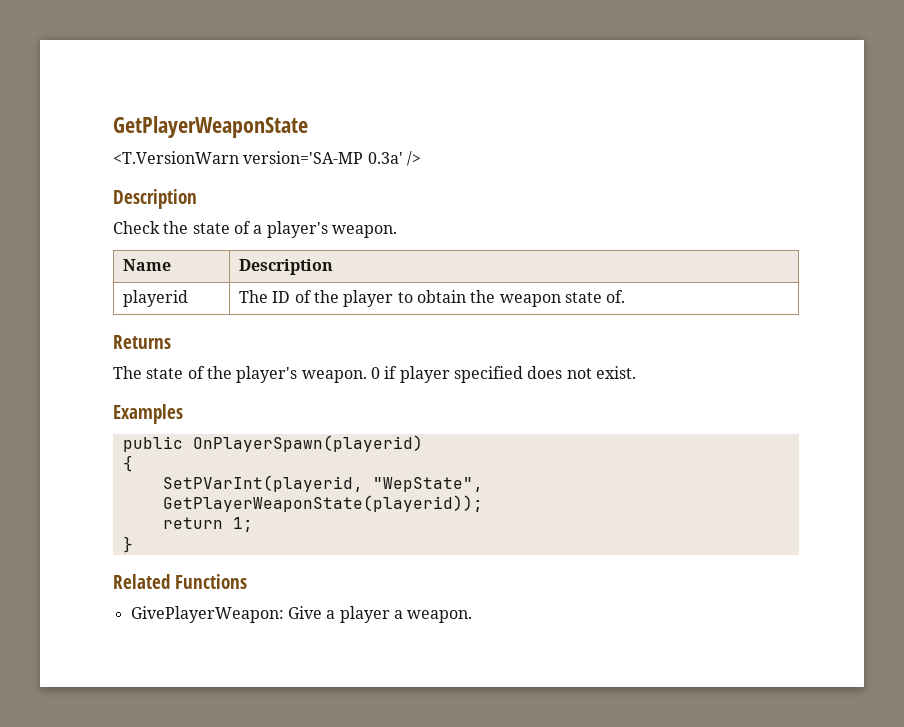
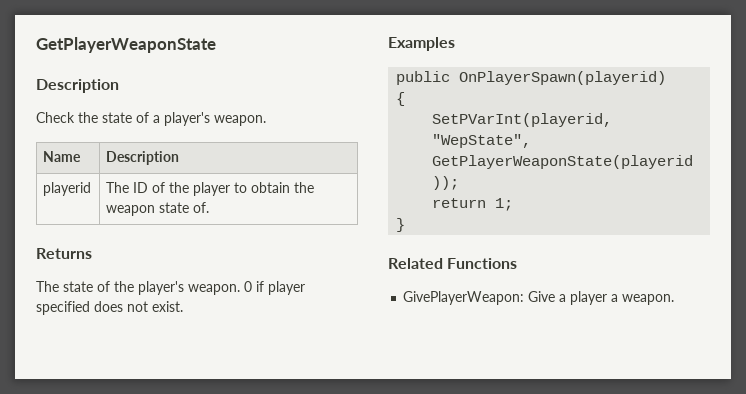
[113,151,421,166] // <T.VersionWarn version='SA-MP 0.3a' /> -> (216, 45) none

